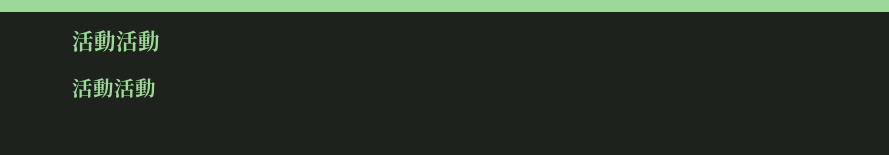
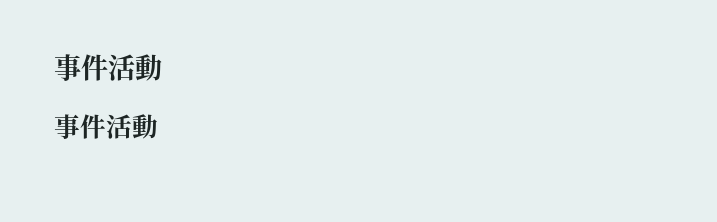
[72,30,116,52] 活動 -> [54,54,108,81] 事件
[72,78,114,98] 活動 -> [54,114,106,139] 事件

